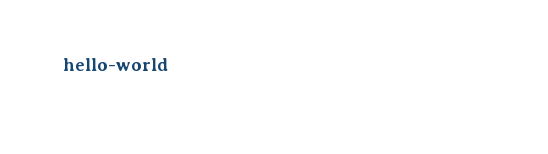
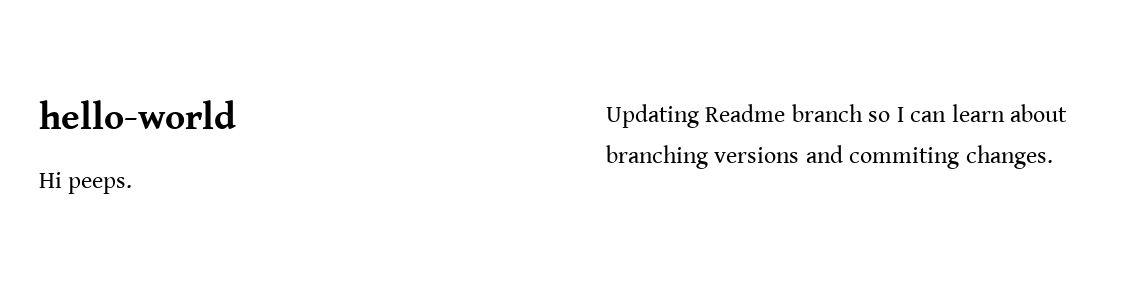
(168, 64) none -> [39,172,133,194] [606,104,1068,128] [606,145,1053,169] // Hi peeps. // Updating Readme branch so I can learn about branching versions and commiting changes.

